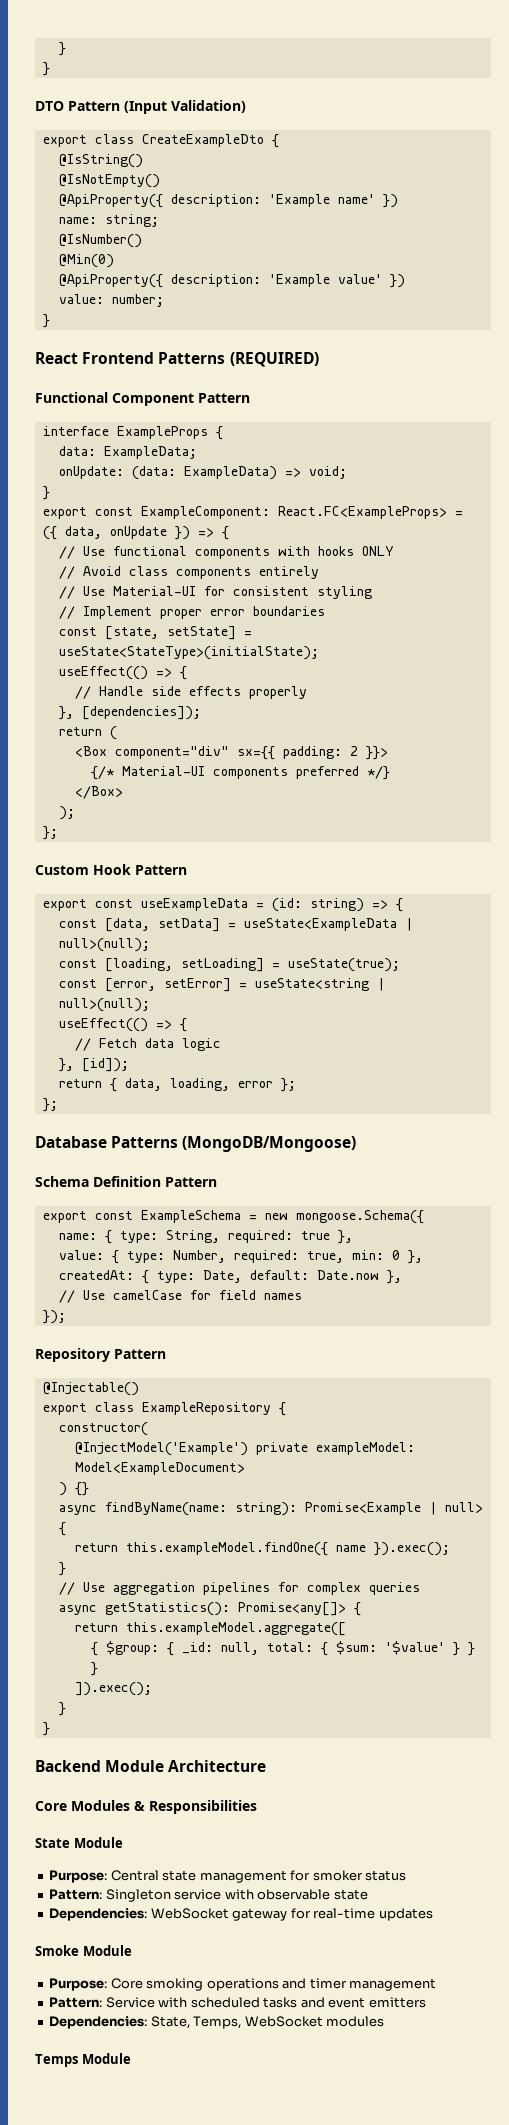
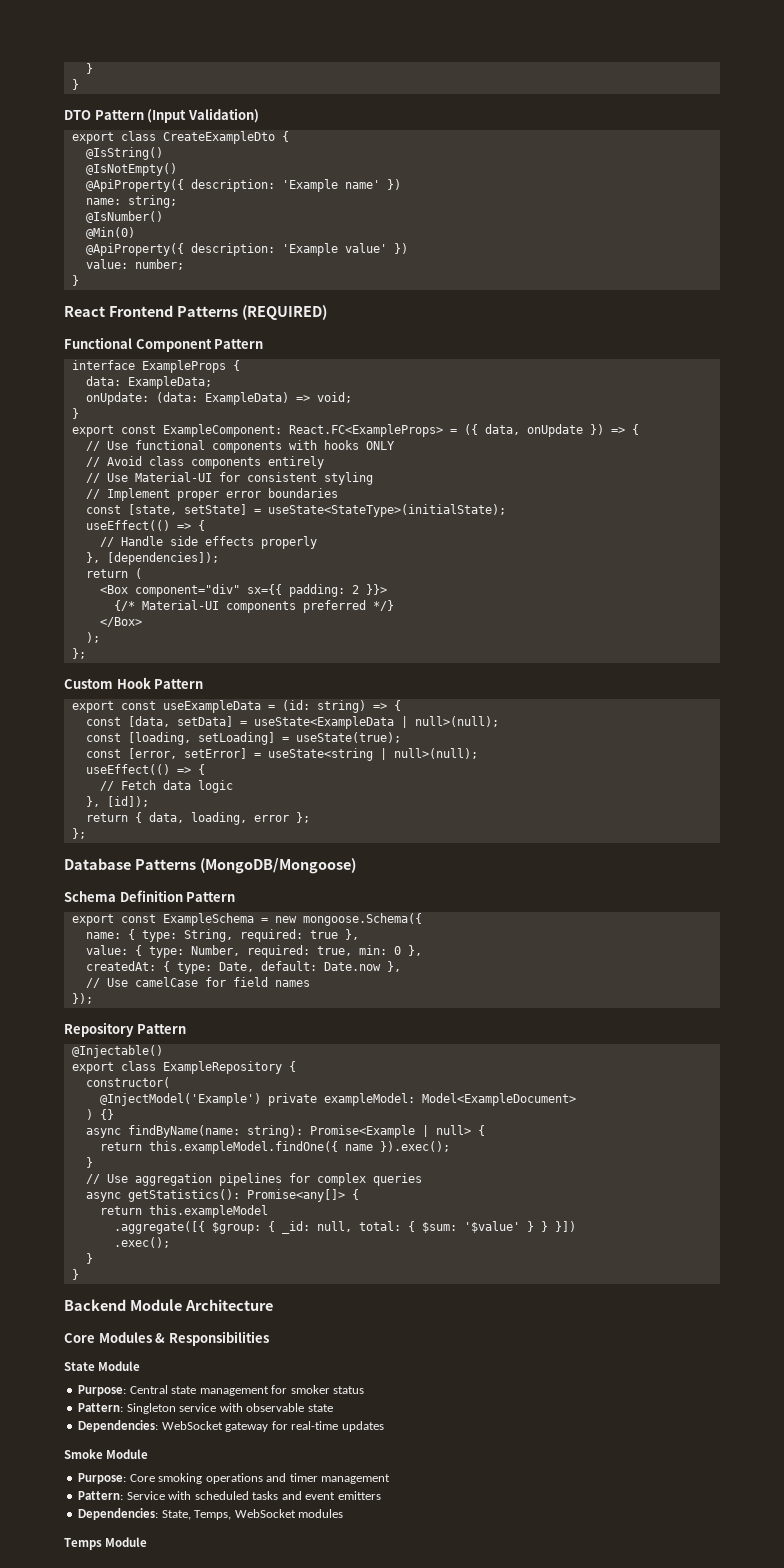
[125,1622,346,1636] [90,1642,98,1656] this.exampleModel.aggregate([ // { -> [148,1205,268,1218] [113,1221,205,1234] this.exampleModel // .aggregate([{
[90,1662,98,1676] [74,1682,152,1696] } // ]).exec(); -> [554,1221,576,1232] [113,1237,170,1248] }]) // .exec();

